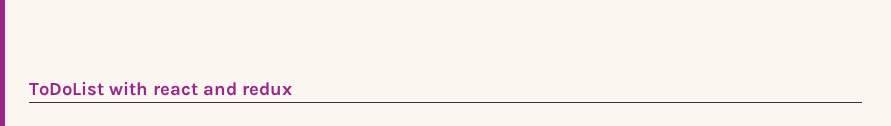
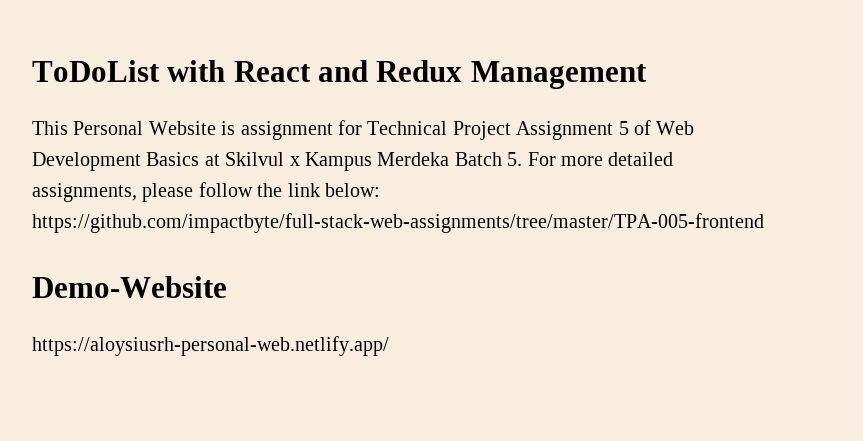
[153,82,292,96] react and redux -> [233,60,647,89] [32,120,695,140] [32,152,674,171] [32,182,380,202] [32,213,764,233] [32,276,227,298] [32,336,389,356] React and Redux Management // This Personal Website is assignment for Technical Project Assignment 5 of Web Development Basics at Skilvul x Kampus Merdeka Batch 5. For more detailed assignments, please follow the link below: https://github.com/impactbyte/full-stack-web-assignments/tree/master/TPA-005-frontend // Demo-Website // https://aloysiusrh-personal-web.netlify.app/

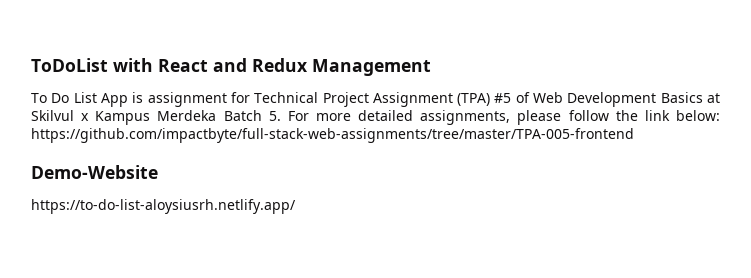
[32,121,216,135] This Personal Website -> [31,92,128,107] To Do List App
[618,121,629,135] 5 -> [457,93,512,106] (TPA) #5
[32,336,389,356] https://aloysiusrh-personal-web.netlify.app/ -> [31,199,296,214] https://to-do-list-aloysiusrh.netlify.app/

